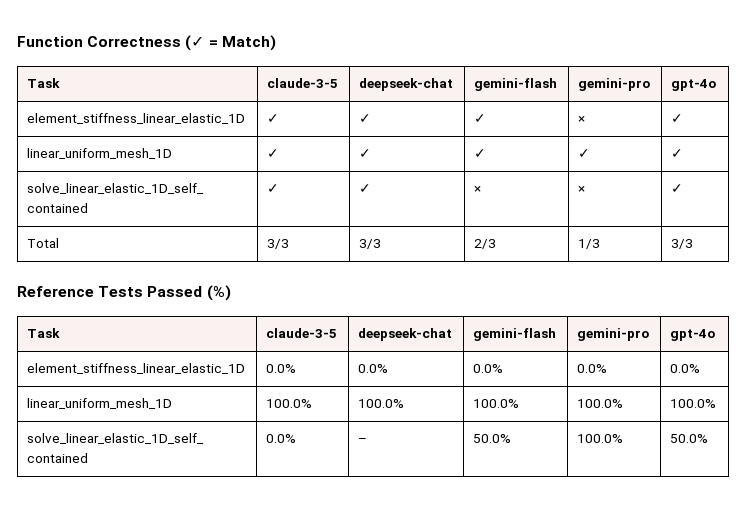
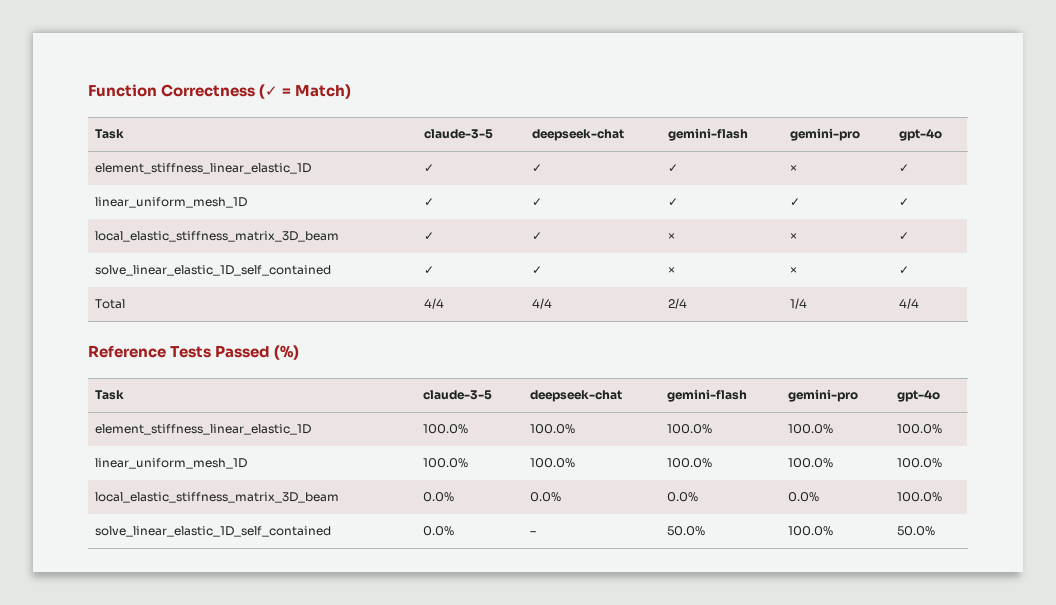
(684, 153) none -> [95,231,340,242] [424,232,435,240] [532,232,543,240] [668,233,676,240] [790,233,798,240] [899,232,910,240] // local_elastic_stiffness_matrix_3D_beam | ✓ | ✓ | × | × | ✓
[267,239,290,249] [359,239,382,249] [474,239,497,249] [578,239,601,249] [671,239,694,249] 3/3 | 3/3 | 2/3 | 1/3 | 3/3 -> [424,298,445,309] [532,298,553,309] [668,298,688,309] [790,298,808,309] [899,298,920,309] 4/4 | 4/4 | 2/4 | 1/4 | 4/4
[266,364,297,373] [358,364,389,373] [473,364,504,373] [577,364,608,373] [670,364,701,373] 0.0% | 0.0% | 0.0% | 0.0% | 0.0% -> [423,424,469,434] [530,424,576,434] [667,424,713,434] [788,424,834,434] [897,424,943,434] 100.0% | 100.0% | 100.0% | 100.0% | 100.0%
(717, 403) none -> [95,492,340,503] [423,492,455,502] [530,492,562,502] [667,492,699,502] [788,492,820,502] [897,492,943,502] // local_elastic_stiffness_matrix_3D_beam | 0.0% | 0.0% | 0.0% | 0.0% | 100.0%

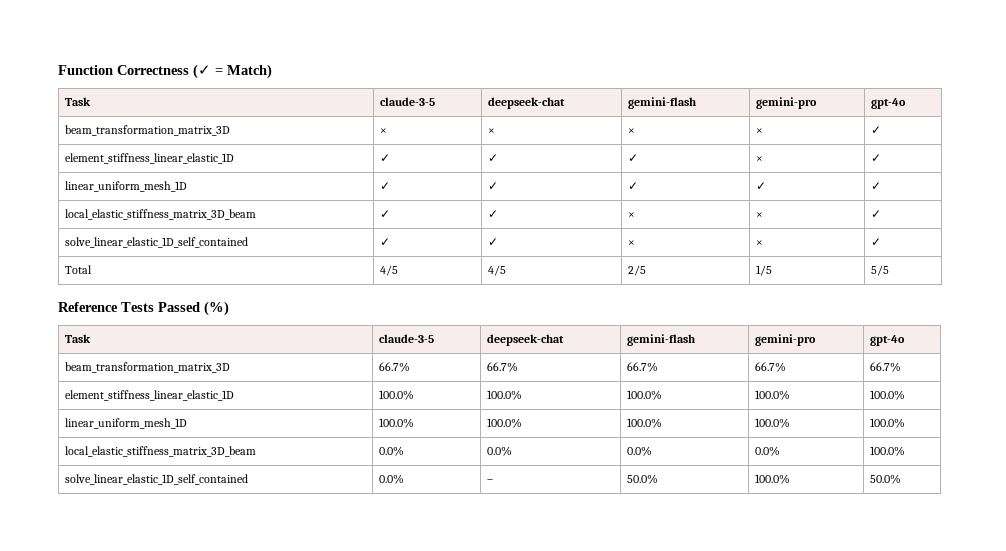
(943, 135) none -> [65,125,231,136] [380,128,388,134] [488,128,496,134] [628,128,636,134] [756,128,764,134] [871,126,882,134] // beam_transformation_matrix_3D | × | × | × | × | ✓
[424,298,445,309] [532,298,553,309] [668,298,688,309] [790,298,808,309] [899,298,920,309] 4/4 | 4/4 | 2/4 | 1/4 | 4/4 -> [380,265,399,276] [488,265,507,276] [628,265,647,276] [756,265,773,276] [871,265,890,276] 4/5 | 4/5 | 2/5 | 1/5 | 5/5
(941, 396) none -> [65,362,231,373] [379,362,411,372] [487,362,519,372] [627,362,659,372] [755,362,787,372] [870,362,902,372] // beam_transformation_matrix_3D | 66.7% | 66.7% | 66.7% | 66.7% | 66.7%

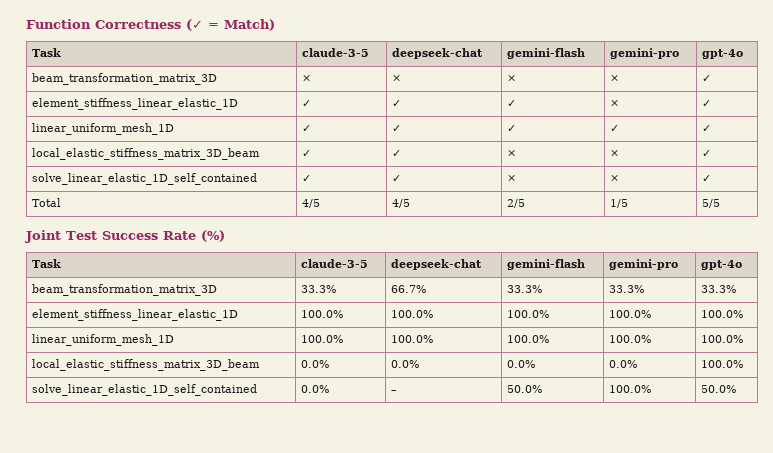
[58,302,200,312] Reference Tests Passed -> [25,230,196,243] Joint Test Success Rate
[379,362,411,372] [487,362,519,372] [627,362,659,372] [755,362,787,372] [870,362,902,372] 66.7% | 66.7% | 66.7% | 66.7% | 66.7% -> [300,285,336,293] [390,285,426,293] [506,285,542,293] [608,285,644,293] [700,285,736,293] 33.3% | 66.7% | 33.3% | 33.3% | 33.3%

